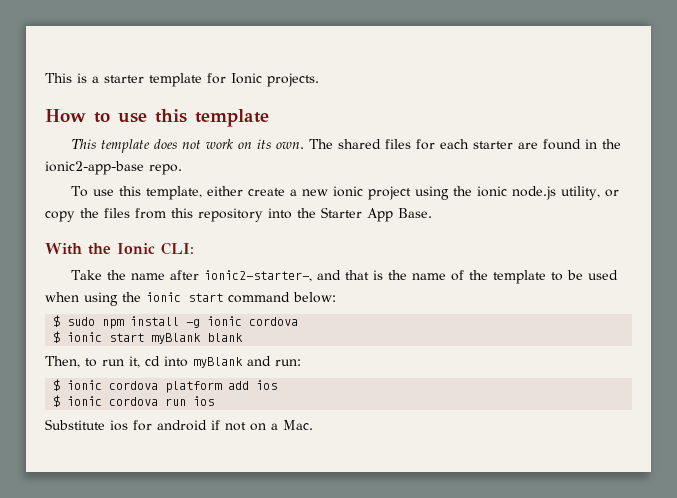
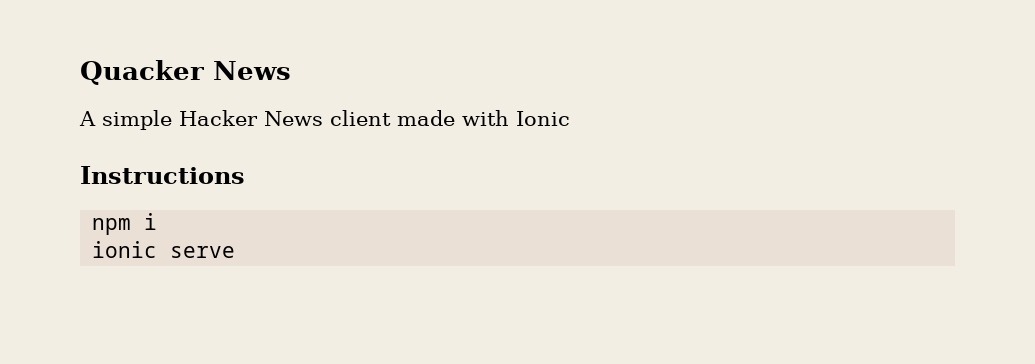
[45,73,319,87] [45,109,269,127] [70,139,621,153] [45,161,182,175] [70,186,619,200] [45,207,432,222] [45,242,194,255] [70,270,618,284] [45,292,336,306] [53,315,299,329] [53,331,244,344] [45,356,301,368] [53,379,278,393] [53,395,215,407] [45,419,313,431] This is a starter template for Ionic projects. // How to use this template // This template does not work on its own. The shared files for each starter are found in the ionic2-app-base repo. // To use this template, either create a new ionic project using the ionic node.js utility, or copy the files from this repository into the Starter App Base. // With the Ionic CLI: // Take the name after ionic2-starter-, and that is the name of the template to be used when using the ionic start command below: // $ sudo npm install -g ionic cordova // $ ionic start myBlank blank // Then, to run it, cd into myBlank and run: // $ ionic cordova platform add ios // $ ionic cordova run ios // Substitute ios for android if not on a Mac. -> [80,60,291,85] [79,110,570,130] [80,166,245,184] [92,213,158,235] [92,241,236,258] Quacker News // A simple Hacker News client made with Ionic // Instructions // npm i // ionic serve

